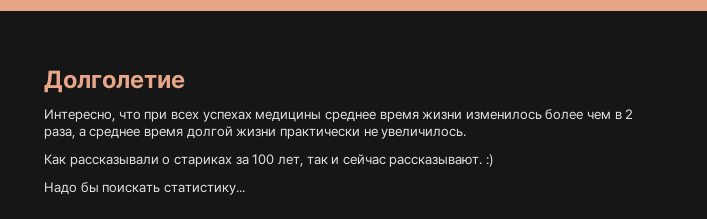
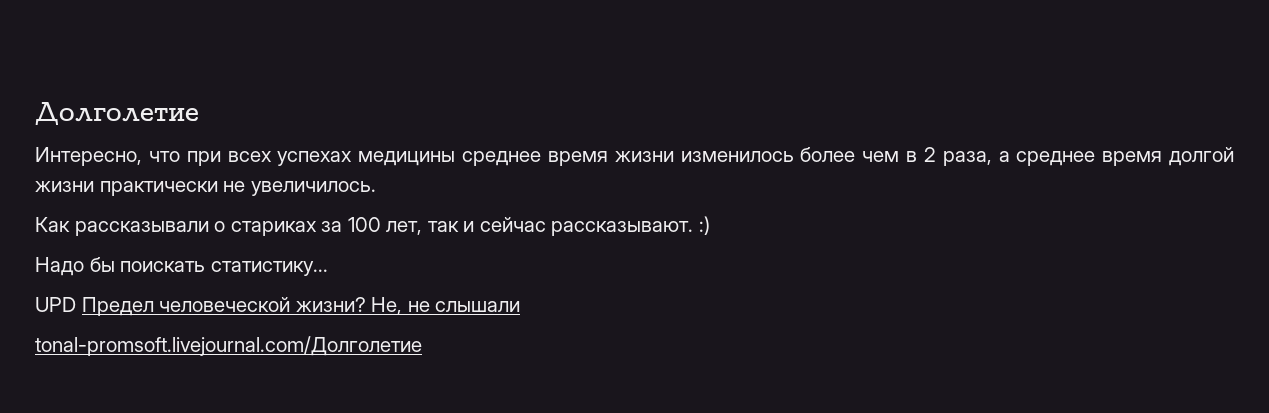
(245, 189) none -> [35,297,521,316] [35,336,422,356] // UPD Предел человеческой жизни? Не, не слышали // tonal-promsoft.livejournal.com/Долголетие

